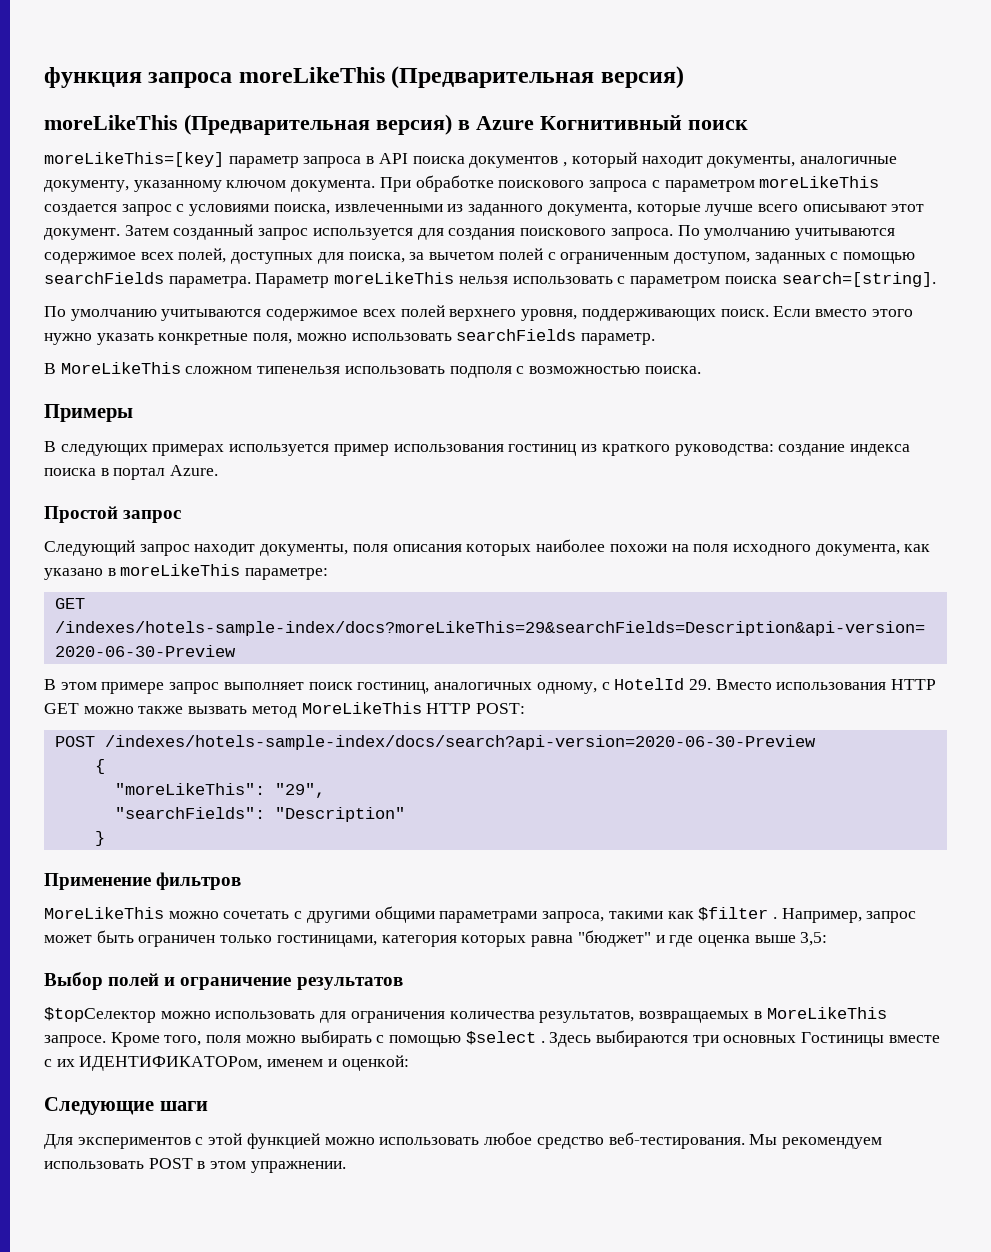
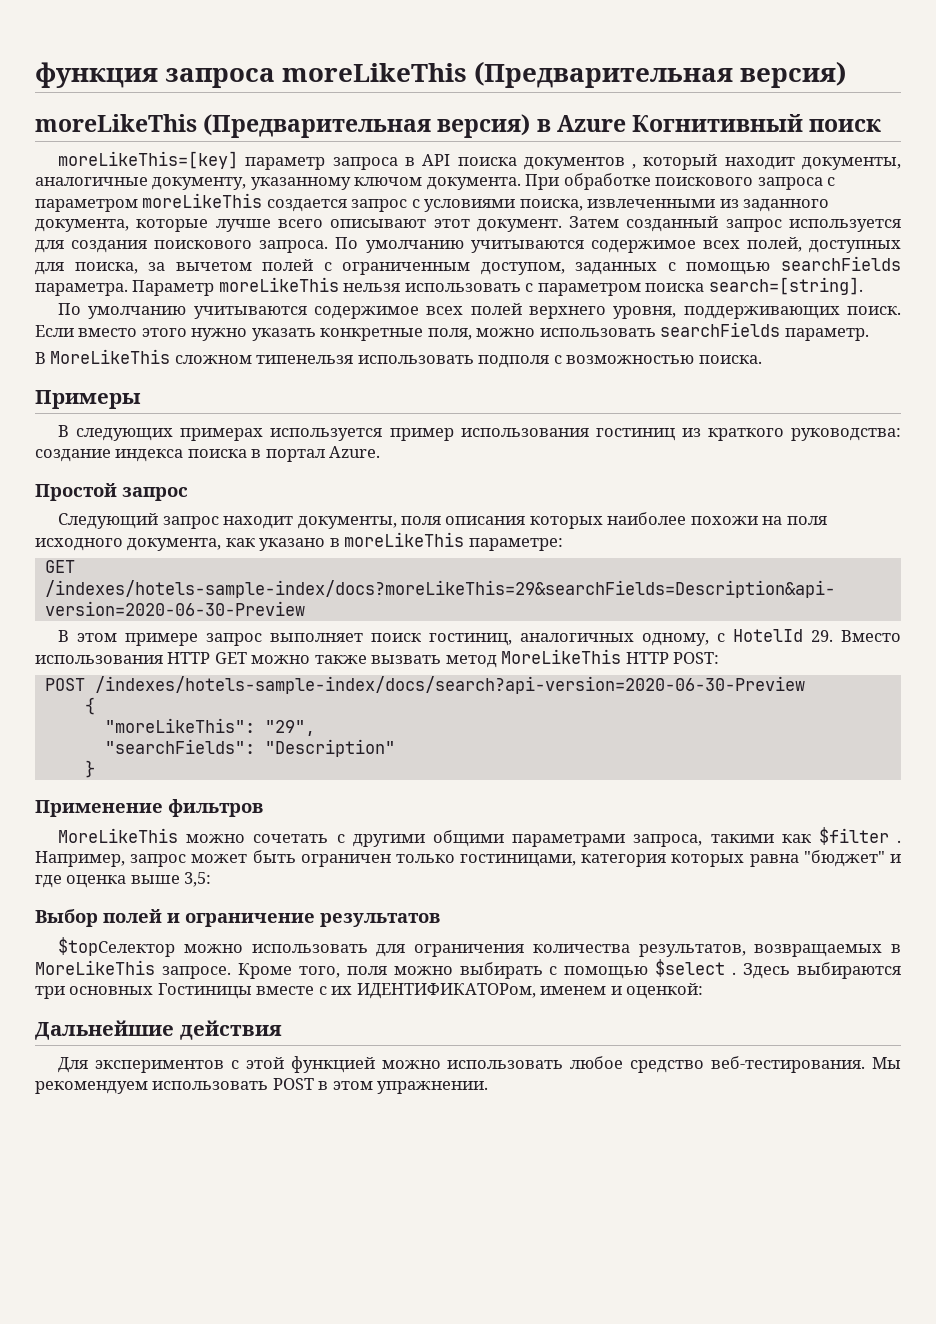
[44,1097,208,1115] Следующие шаги -> [35,1020,282,1040] Дальнейшие действия

